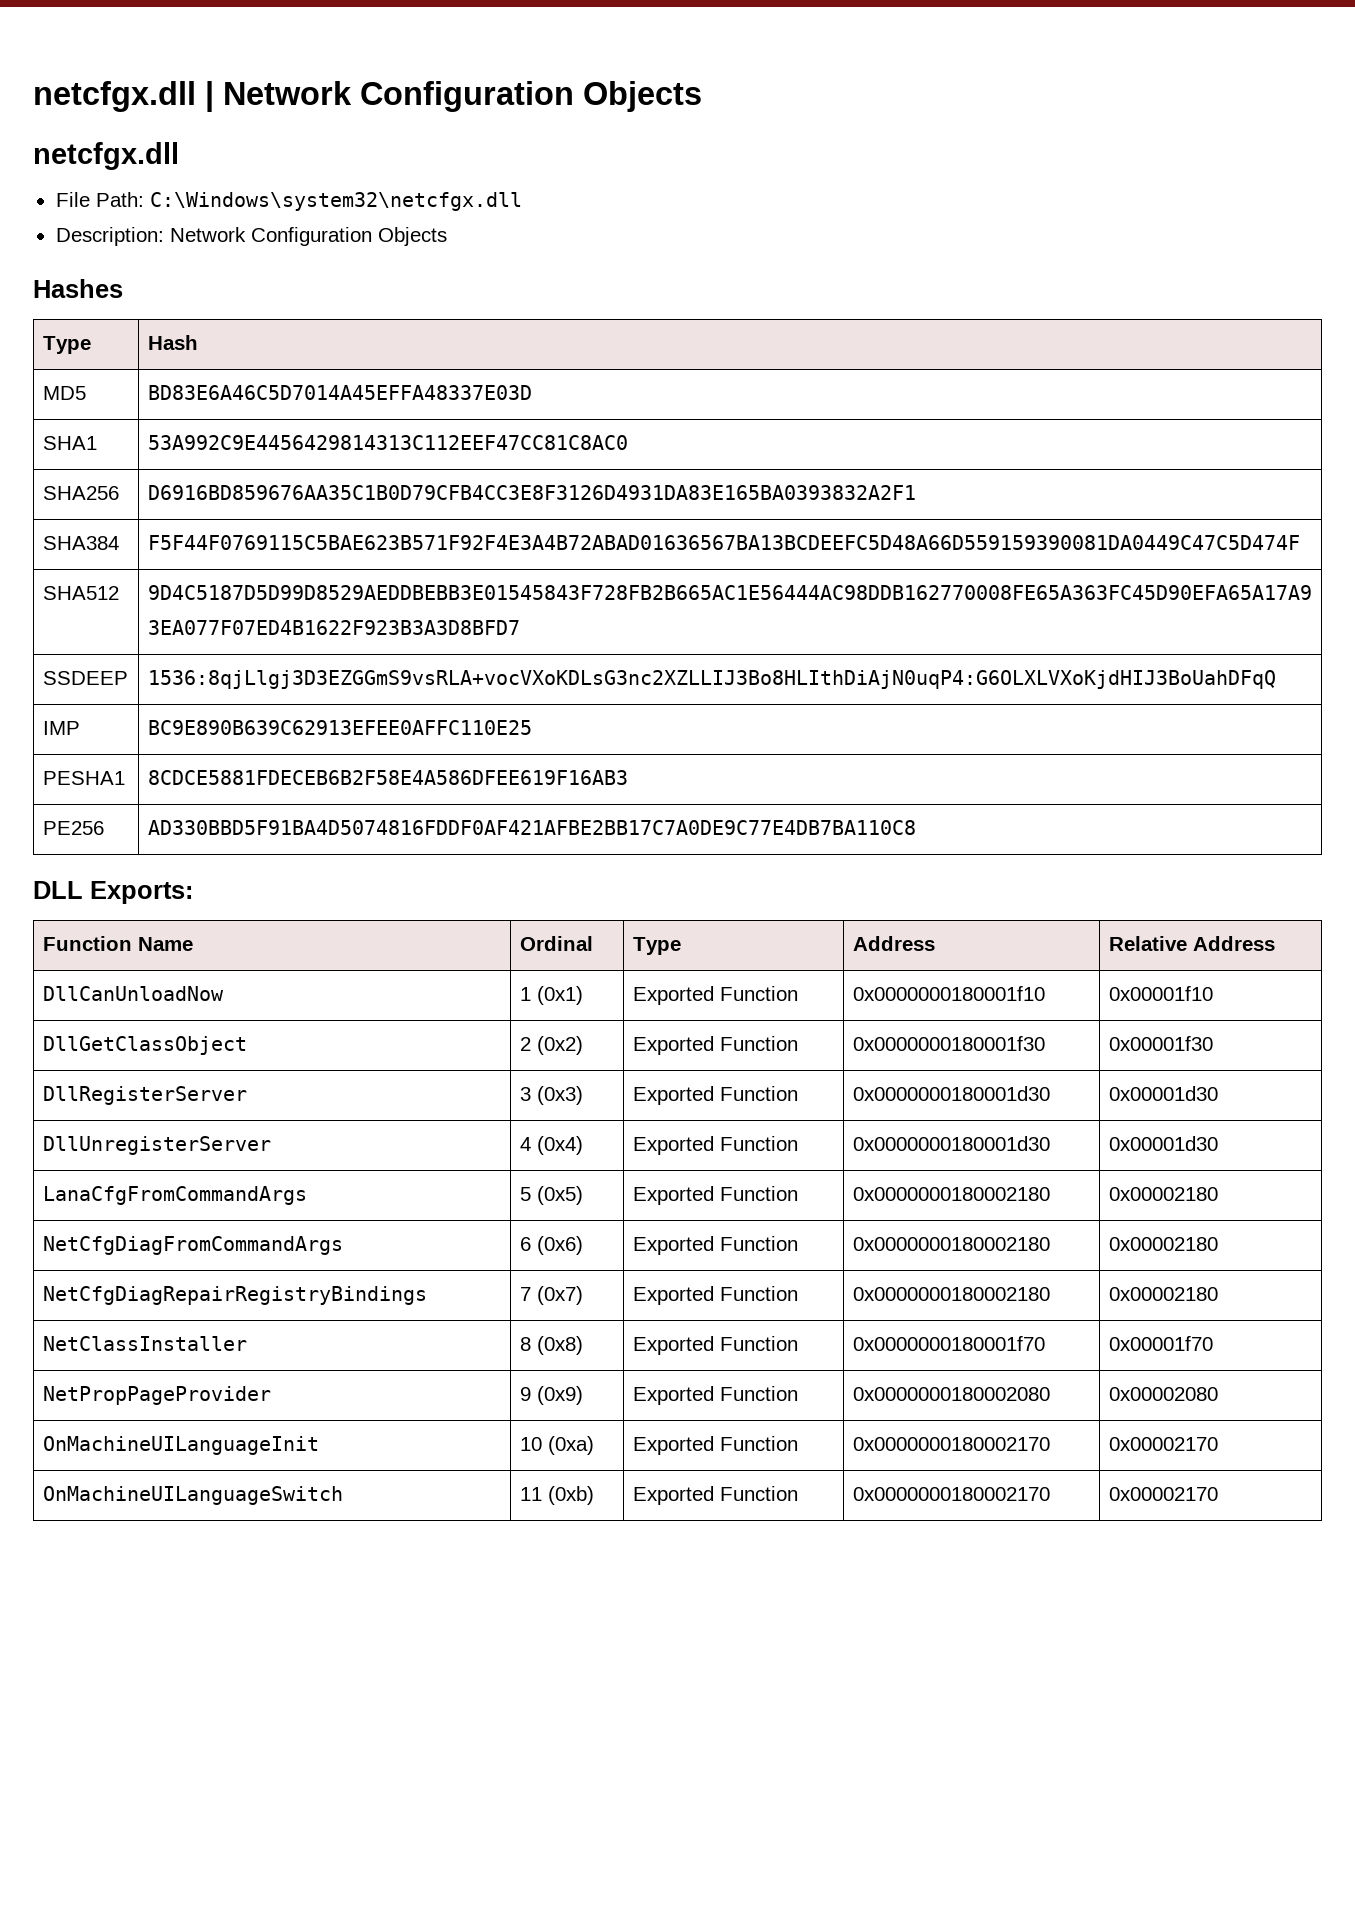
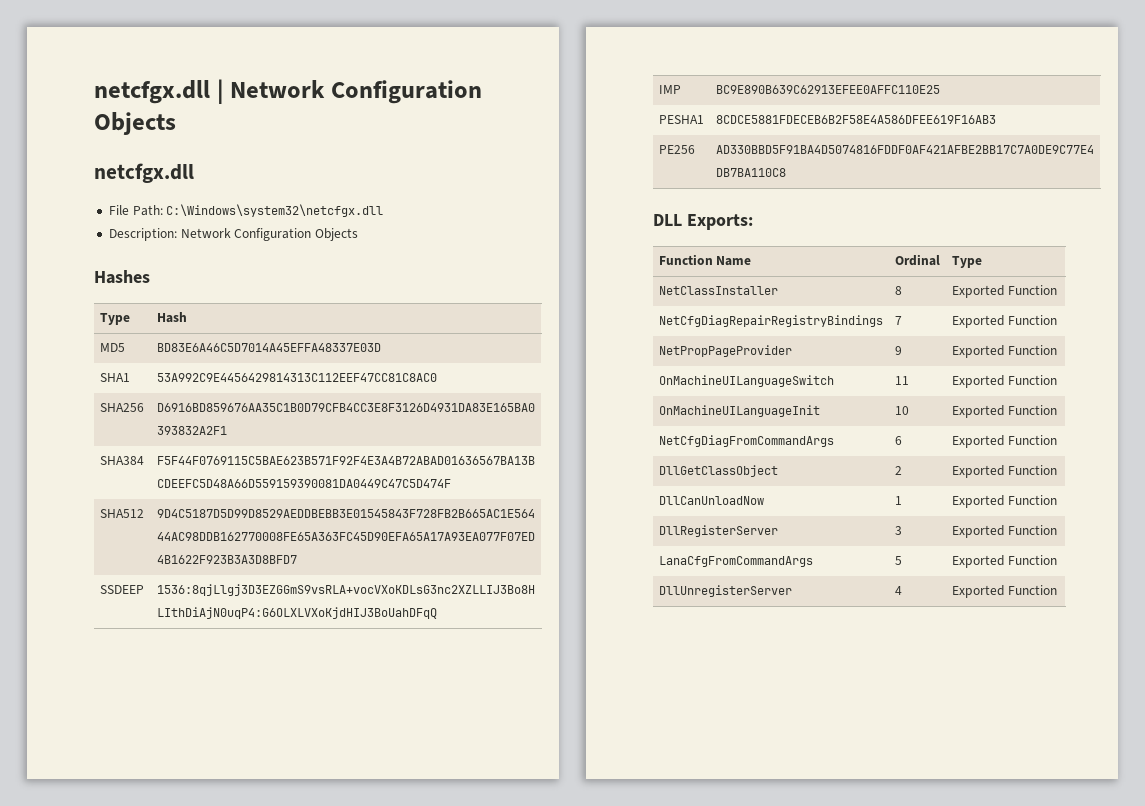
[852,936,935,951] [1108,936,1275,951] | Address | Relative Address -> [658,286,778,295] [894,286,902,295] [951,285,1058,298] [658,315,883,327] [894,316,902,325] [951,315,1058,328] [658,345,792,357] [894,346,902,355] [951,345,1058,358] [658,375,834,387] [894,376,909,385] [951,375,1058,388] [658,405,820,417] [894,406,909,415] [951,405,1058,418] [658,435,834,447] [894,436,902,445] [951,435,1058,448] [658,465,778,477] [894,466,902,475] [951,465,1058,478] // NetClassInstaller | 8 | Exported Function // NetCfgDiagRepairRegistryBindings | 7 | Exported Function // NetPropPageProvider | 9 | Exported Function // OnMachineUILanguageSwitch | 11 | Exported Function // OnMachineUILanguageInit | 10 | Exported Function // NetCfgDiagFromCommandArgs | 6 | Exported Function // DllGetClassObject | 2 | Exported Function
[536,986,583,1005] [632,986,798,1005] [852,986,1045,1001] [1108,986,1213,1001] [42,1036,247,1055] [519,1036,583,1055] [632,1036,798,1055] [852,1036,1045,1051] [1108,1036,1213,1051] (0x1) | Exported Function | 0x0000000180001f10 | 0x00001f10 // DllGetClassObject | 2 (0x2) | Exported Function | 0x0000000180001f30 | 0x00001f30 -> [951,495,1058,508] | Exported Function
[536,1086,583,1105] [632,1086,798,1105] [852,1086,1050,1101] [1108,1086,1218,1101] (0x3) | Exported Function | 0x0000000180001d30 | 0x00001d30 -> [951,525,1058,538] [658,556,813,567] [894,556,902,565] [951,555,1058,568] | Exported Function // LanaCfgFromCommandArgs | 5 | Exported Function
[536,1136,583,1155] [632,1136,798,1155] [852,1136,1050,1151] [1108,1136,1218,1151] [42,1186,307,1205] [519,1186,583,1205] [632,1186,798,1205] [852,1187,1050,1201] [1108,1187,1218,1201] [42,1236,343,1255] [519,1236,583,1255] [632,1236,798,1255] [852,1237,1050,1251] [1108,1237,1218,1251] [42,1286,427,1305] [519,1286,583,1305] [632,1286,798,1305] [852,1287,1050,1301] [1108,1287,1218,1301] [42,1336,247,1351] [519,1336,583,1355] [632,1336,798,1355] [852,1336,1045,1351] [1108,1336,1213,1351] [42,1386,271,1405] [519,1386,583,1405] [632,1386,798,1405] [852,1387,1050,1401] [1108,1387,1218,1401] [42,1436,319,1455] [519,1436,594,1455] [632,1436,798,1455] [852,1437,1050,1451] [1108,1437,1218,1451] [42,1486,343,1505] [519,1486,594,1505] [632,1486,798,1505] [852,1487,1050,1501] [1108,1487,1218,1501] (0x4) | Exported Function | 0x0000000180001d30 | 0x00001d30 // LanaCfgFromCommandArgs | 5 (0x5) | Exported Function | 0x0000000180002180 | 0x00002180 // NetCfgDiagFromCommandArgs | 6 (0x6) | Exported Function | 0x0000000180002180 | 0x00002180 // NetCfgDiagRepairRegistryBindings | 7 (0x7) | Exported Function | 0x0000000180002180 | 0x00002180 // NetClassInstaller | 8 (0x8) | Exported Function | 0x0000000180001f70 | 0x00001f70 // NetPropPageProvider | 9 (0x9) | Exported Function | 0x0000000180002080 | 0x00002080 // OnMachineUILanguageInit | 10 (0xa) | Exported Function | 0x0000000180002170 | 0x00002170 // OnMachineUILanguageSwitch | 11 (0xb) | Exported Function | 0x0000000180002170 | 0x00002170 -> [951,585,1058,598] | Exported Function

